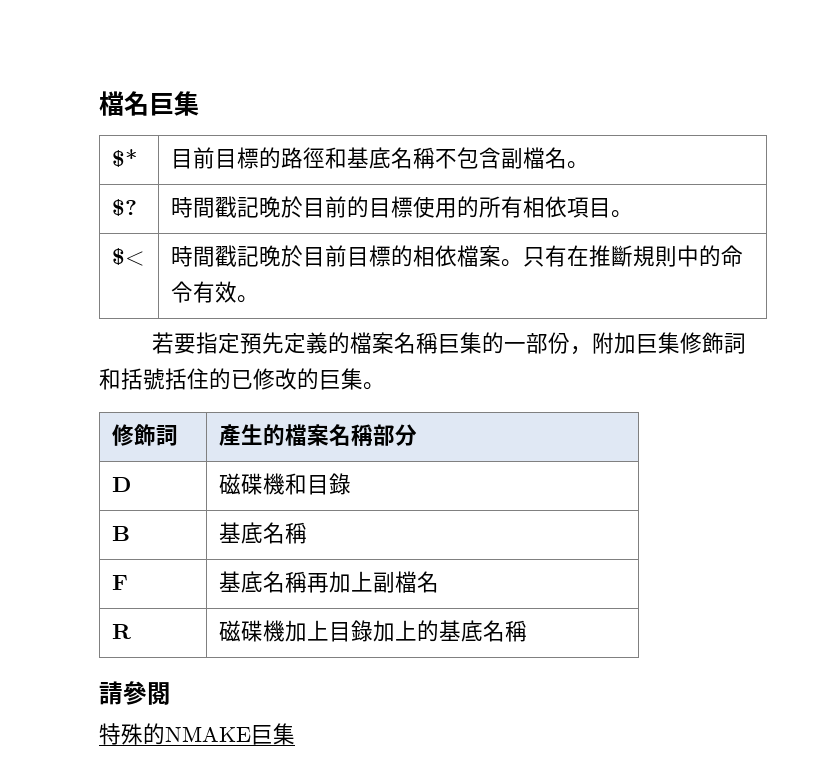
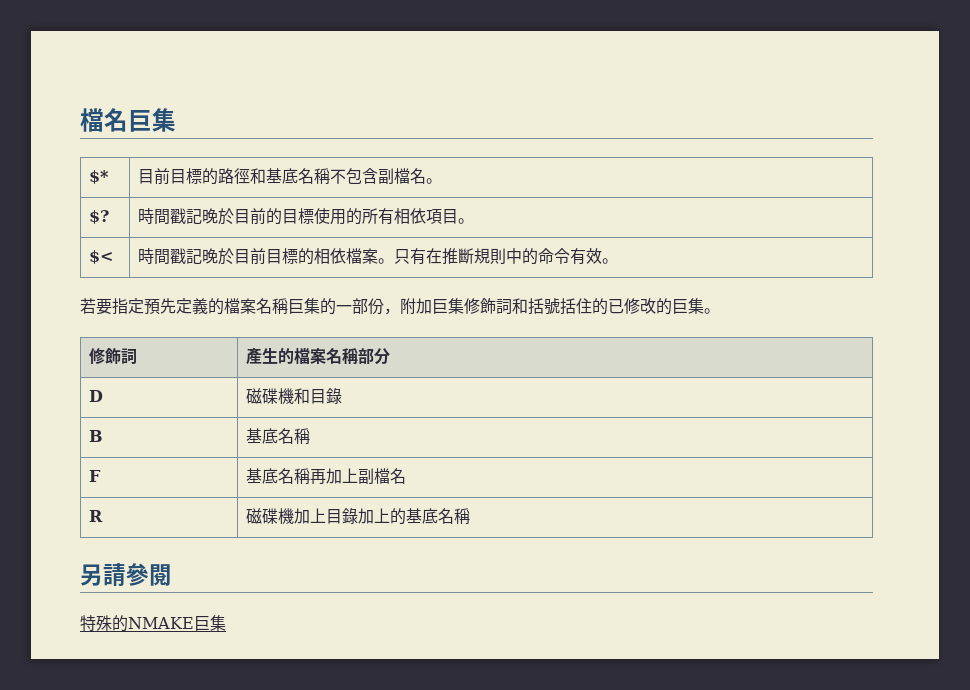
(527, 631) none -> [80,564,103,586] 另

